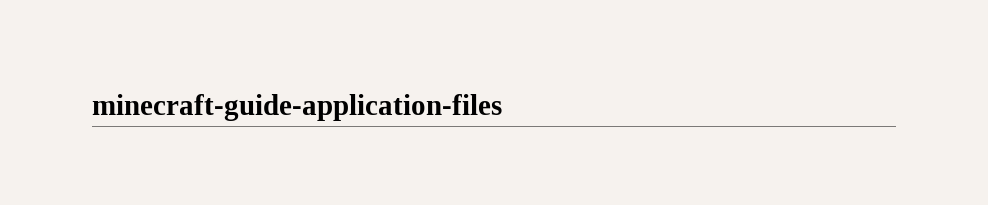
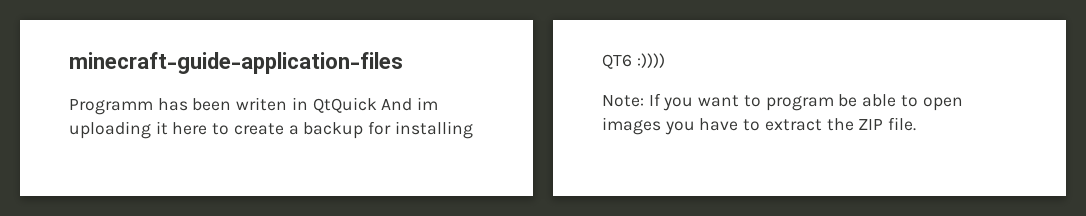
(502, 107) none -> [69,97,439,115] [69,121,473,139] [602,53,665,69] [602,93,963,111] [602,117,917,135] // Programm has been writen in QtQuick And im uploading it here to create a backup for installing QT6 :)))) // Note: If you want to program be able to open images you have to extract the ZIP file.

